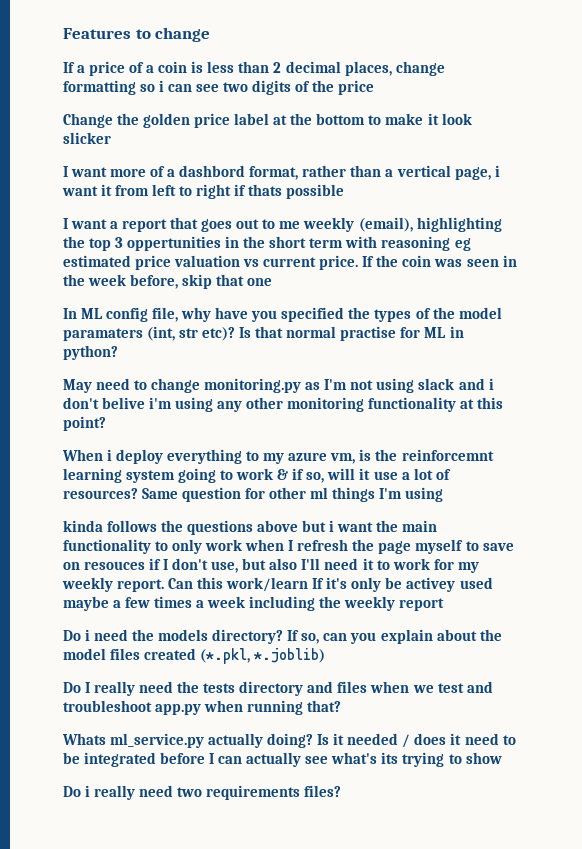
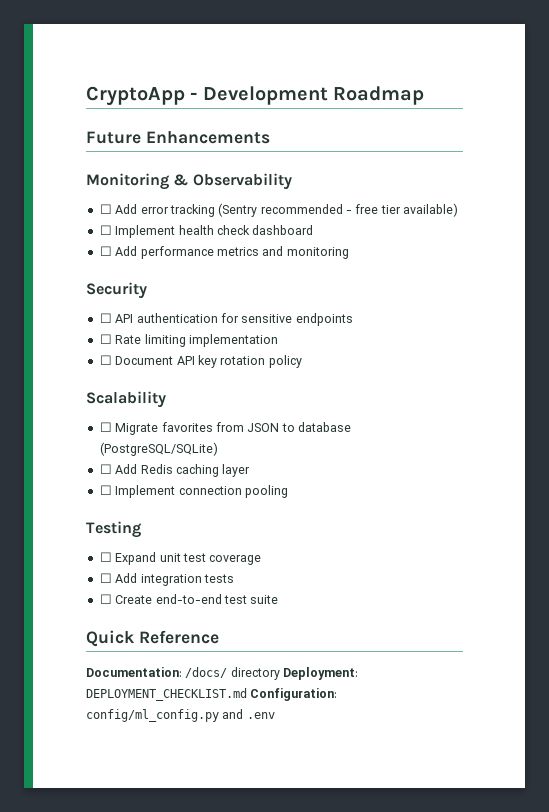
[63,27,211,42] [63,61,445,76] [63,80,375,95] [63,113,472,128] [63,132,111,144] [63,165,500,180] [62,184,345,199] [63,217,502,232] [63,236,471,251] [63,255,517,270] [63,274,273,289] [63,307,502,322] [63,326,464,341] [63,345,118,360] [63,378,494,393] [63,397,504,412] [63,416,106,431] [62,449,494,464] [63,468,451,483] [63,487,444,502] [63,520,438,535] [63,539,514,554] [63,558,479,573] [62,577,493,592] [63,596,445,611] [63,629,502,644] [63,648,326,664] [63,681,493,696] [63,700,342,715] [62,733,516,748] [63,752,502,767] [63,785,342,800] Features to change // If a price of a coin is less than 2 decimal places, change formatting so i can see two digits of the price // Change the golden price label at the bottom to make it look slicker // I want more of a dashbord format, rather than a vertical page, i want it from left to right if thats possible // I want a report that goes out to me weekly (email), highlighting the top 3 oppertunities in the short term with reasoning eg estimated price valuation vs current price. If the coin was seen in the week before, skip that one // In ML config file, why have you specified the types of the model paramaters (int, str etc)? Is that normal practise for ML in python? // May need to change monitoring.py as I'm not using slack and i don't belive i'm using any other monitoring functionality at this point? // When i deploy everything to my azure vm, is the reinforcemnt learning system going to work & if so, will it use a lot of resources? Same question for other ml things I'm using // kinda follows the questions above but i want the main functionality to only work when I refresh the page myself to save on resouces if I don't use, but also I'll need it to work for my weekly report. Can this work/learn If it's only be activey used maybe a few times a week including the weekly report // Do i need the models directory? If so, can you explain about the model files created (*.pkl, *.joblib) // Do I really need the tests directory and files when we test and troubleshoot app.py when running that? // Whats ml_service.py actually doing? Is it needed / does it need to be integrated before I can actually see what's its trying to show // Do i really need two requirements files? -> [86,86,425,106] [86,131,270,144] [86,173,292,190] [99,203,459,217] [99,225,314,238] [99,246,349,259] [86,282,147,299] [99,313,353,326] [99,334,278,347] [99,355,302,368] [86,391,166,408] [99,422,351,435] [99,442,218,456] [99,464,251,477] [99,485,288,498] [86,521,141,538] [99,552,262,565] [99,573,234,586] [99,594,279,604] [86,630,219,647] [86,667,359,680] [86,688,338,701] [86,709,275,722] CryptoApp - Development Roadmap // Future Enhancements // Monitoring & Observability // ☐ Add error tracking (Sentry recommended - free tier available) // ☐ Implement health check dashboard // ☐ Add performance metrics and monitoring // Security // ☐ API authentication for sensitive endpoints // ☐ Rate limiting implementation // ☐ Document API key rotation policy // Scalability // ☐ Migrate favorites from JSON to database (PostgreSQL/SQLite) // ☐ Add Redis caching layer // ☐ Implement connection pooling // Testing // ☐ Expand unit test coverage // ☐ Add integration tests // ☐ Create end-to-end test suite // Quick Reference // Documentation: /docs/ directory Deployment: DEPLOYMENT_CHECKLIST.md Configuration: config/ml_config.py and .env

